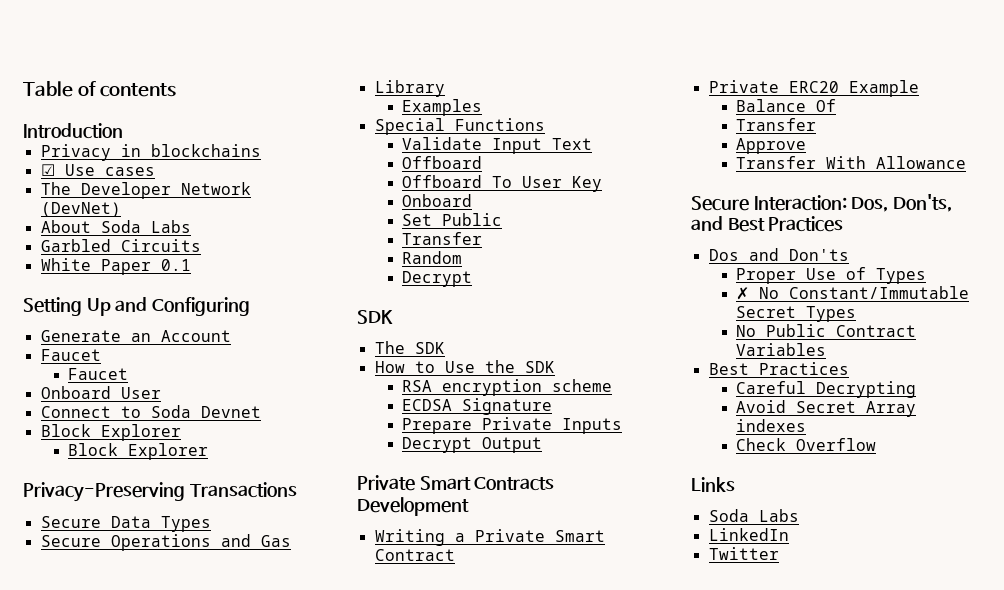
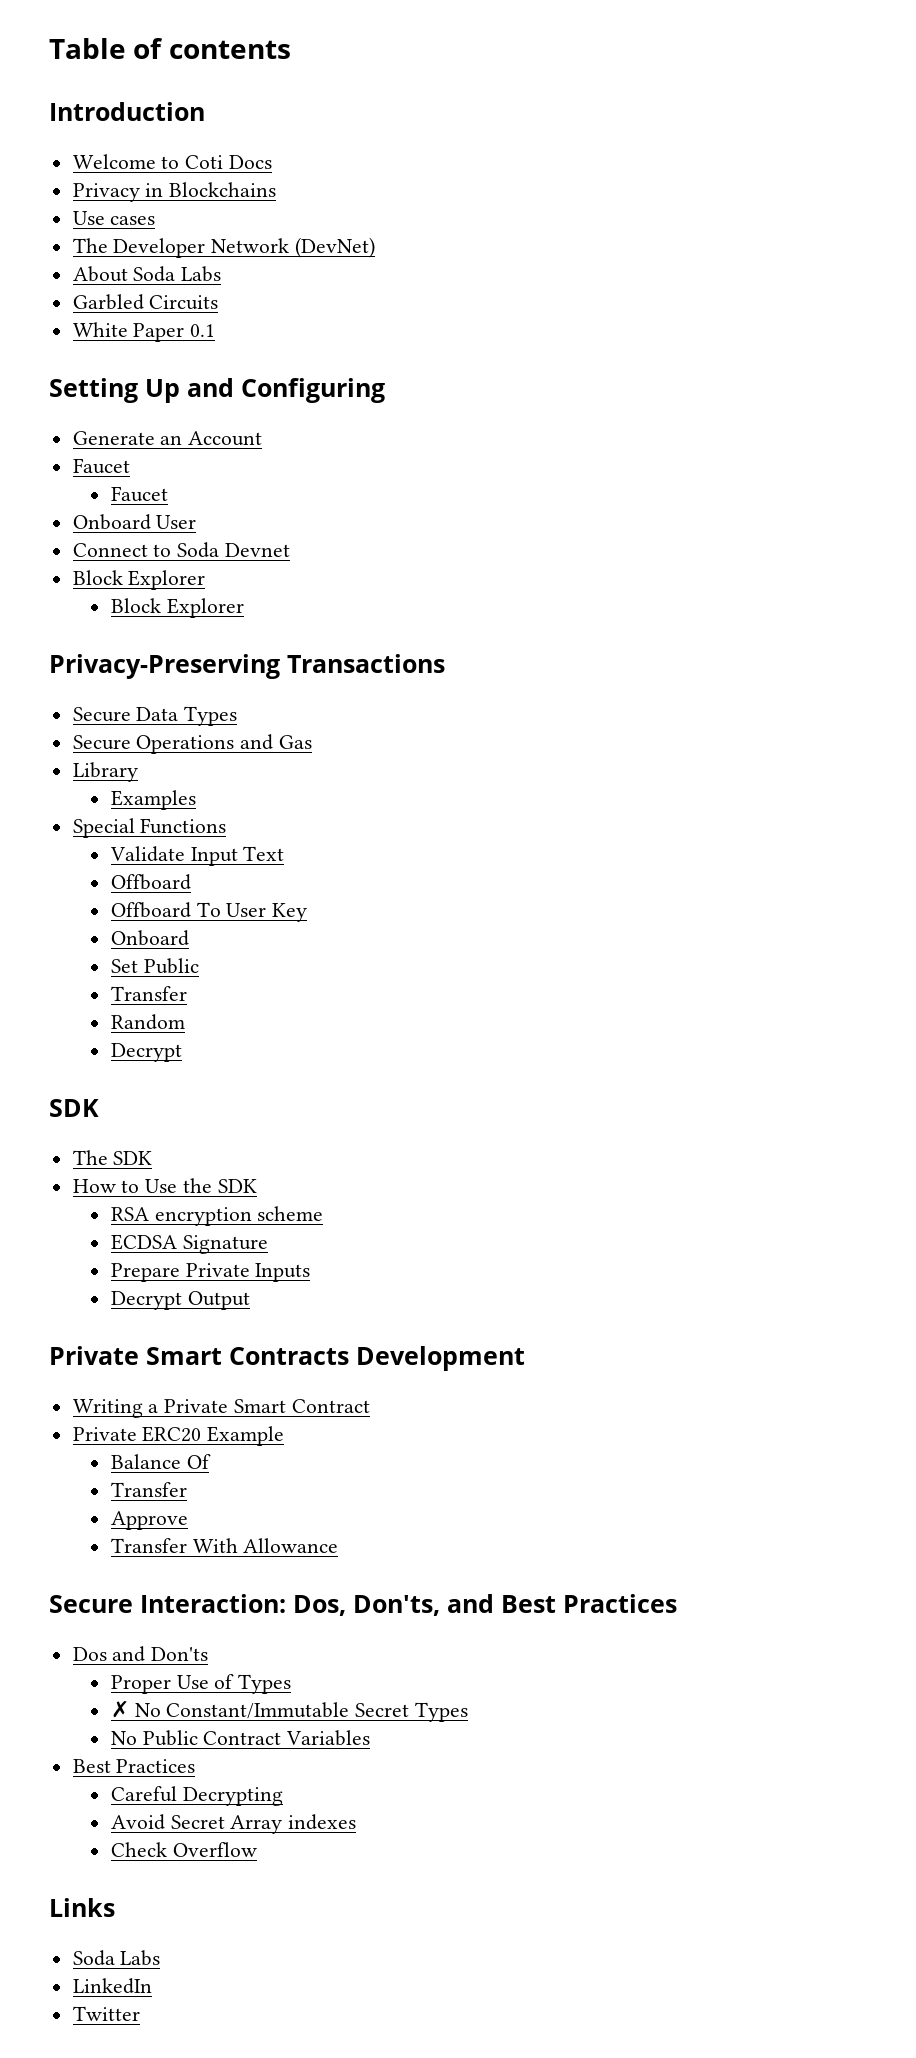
(123, 131) none -> [72,154,273,169] // Welcome to Coti Docs
[150,144,261,157] [40,164,55,176] blockchains // ☑ -> [169,182,277,197] Blockchains //

